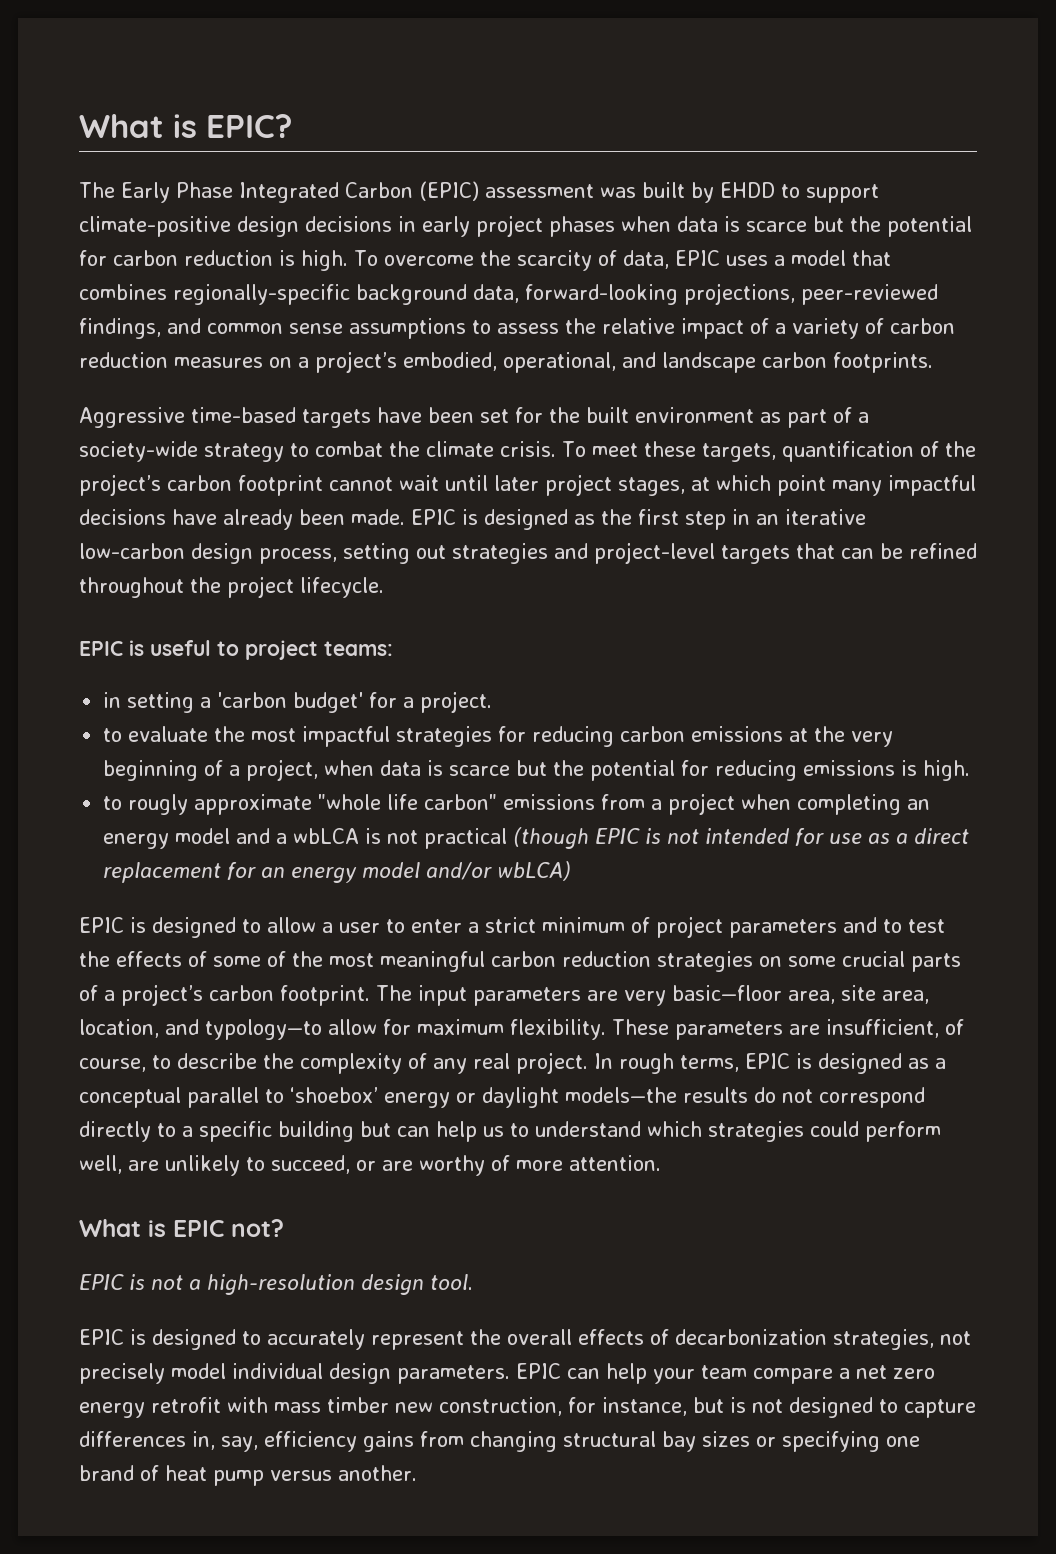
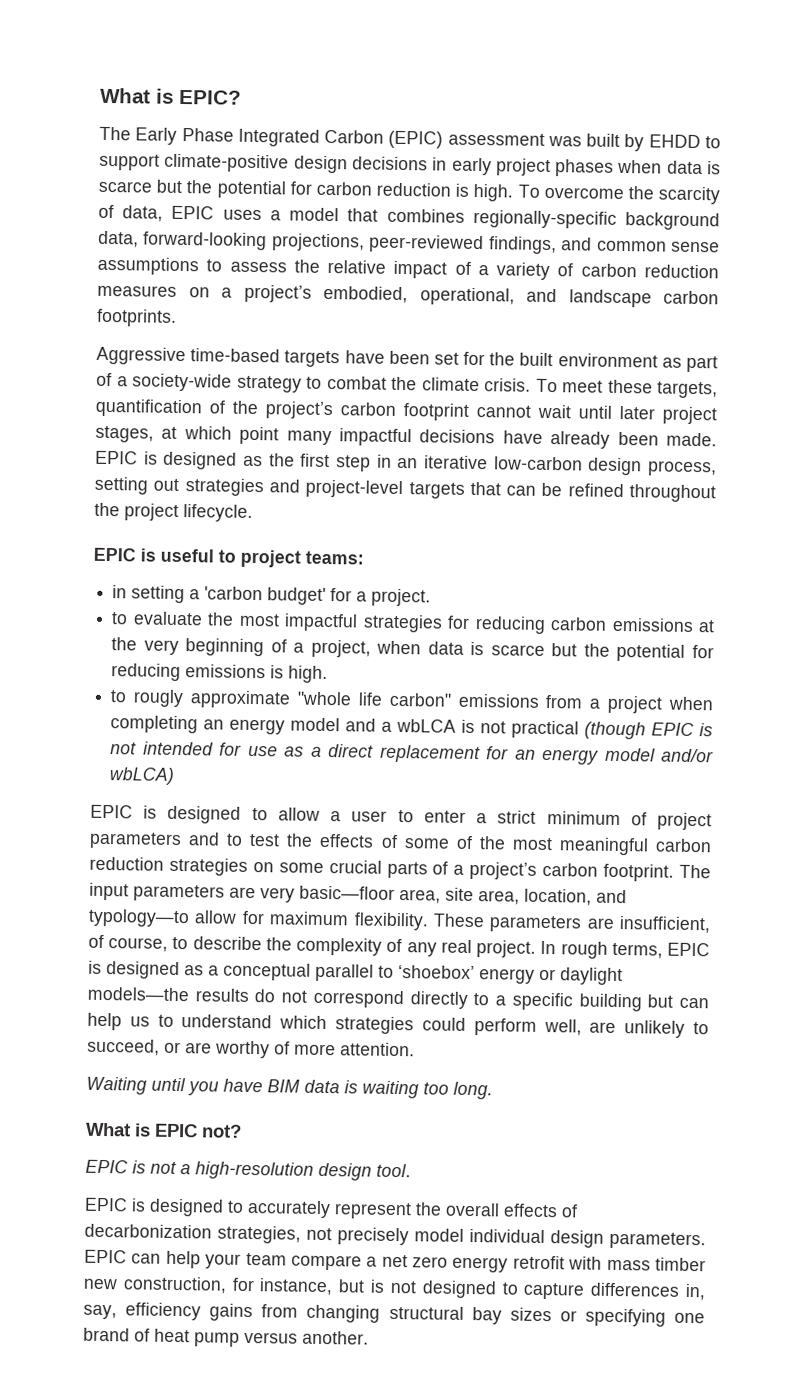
(661, 1163) none -> [86,1076,493,1100] // Waiting until you have BIM data is waiting too long.

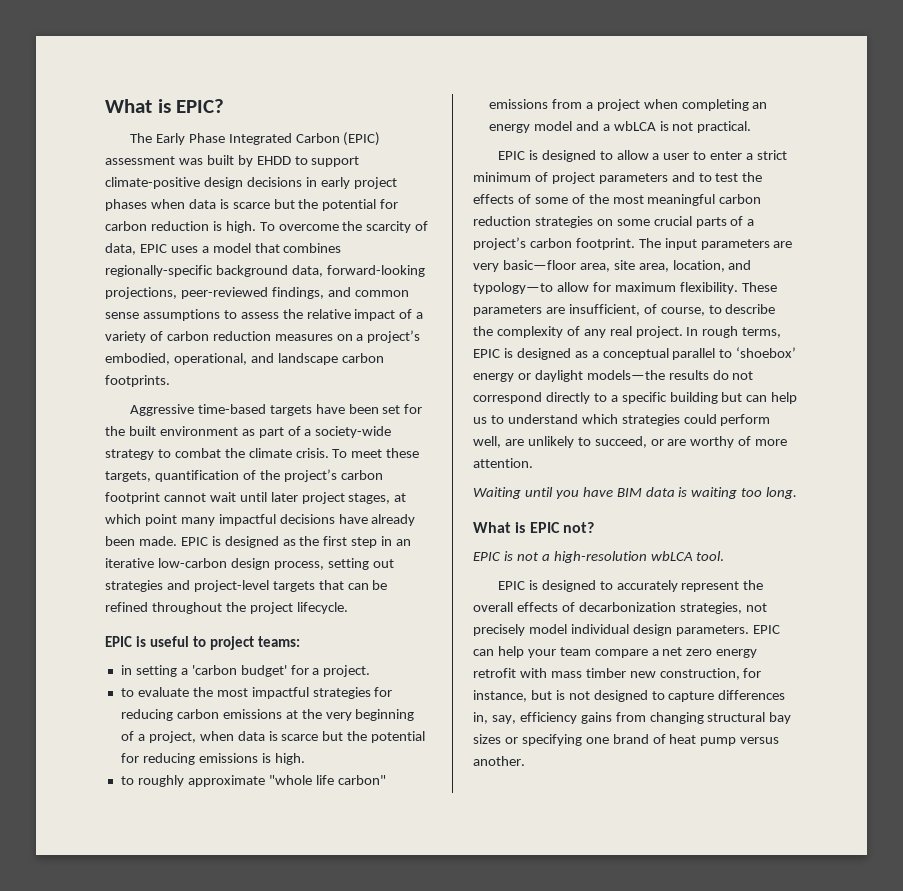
[133,689,185,708] rougly -> [137,775,184,787] roughly
[511,720,713,740] [110,741,714,765] [109,767,175,785] practical (though EPIC is not intended for use as a direct replacement for an energy model and/or wbLCA) -> [697,121,752,133] practical.
[318,1162,372,1181] design -> [650,551,693,561] wbLCA

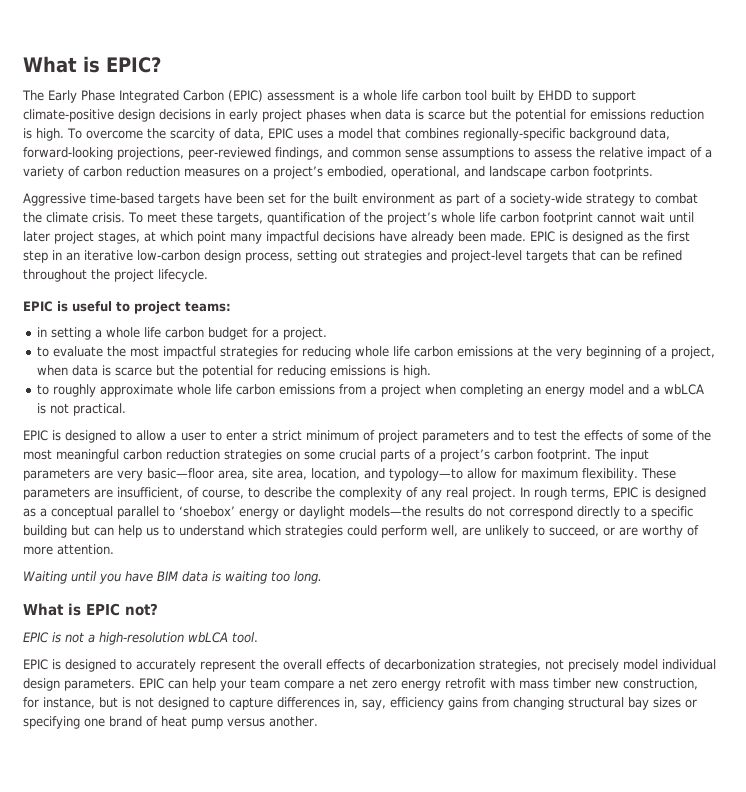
[178,158,203,165] was -> [339,90,487,101] is a whole life carbon tool
[105,221,147,231] carbon -> [590,109,646,120] emissions
(337, 475) none -> [440,212,496,223] whole life
[191,665,287,677] 'carbon budget' -> [105,327,248,340] whole life carbon budget
(173, 715) none -> [354,346,410,357] whole life
[268,775,386,785] "whole life carbon" -> [176,384,275,395] whole life carbon

